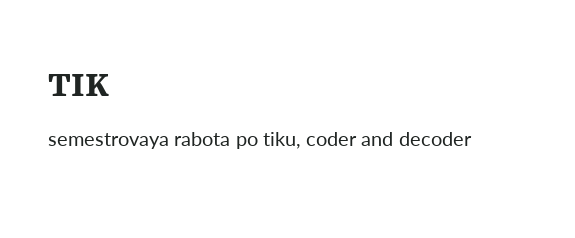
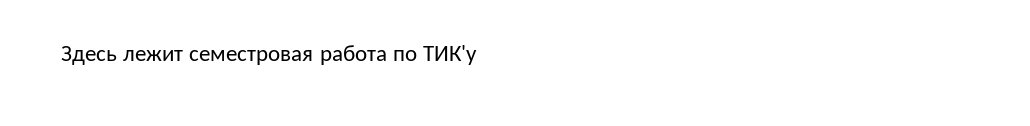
[48,74,109,96] [48,132,472,149] TIK // semestrovaya rabota po tiku, coder and decoder -> [61,45,478,65] Здесь лежит семестровая работа по ТИК'у

